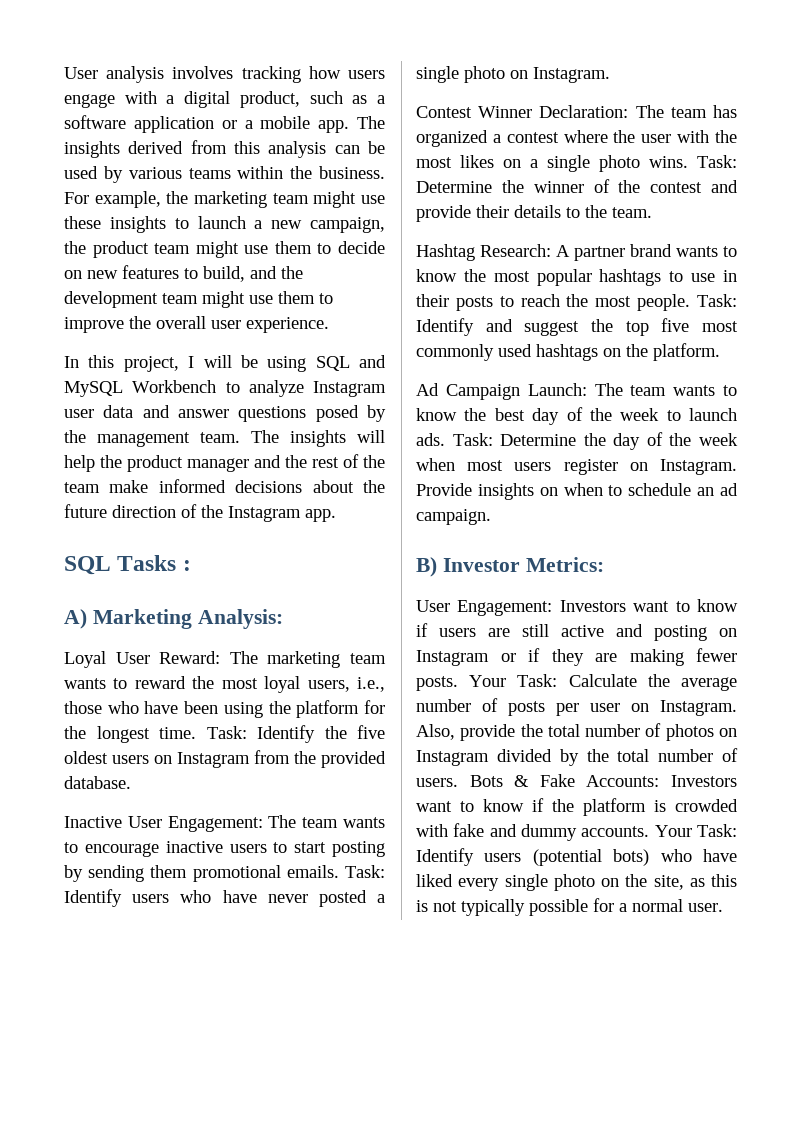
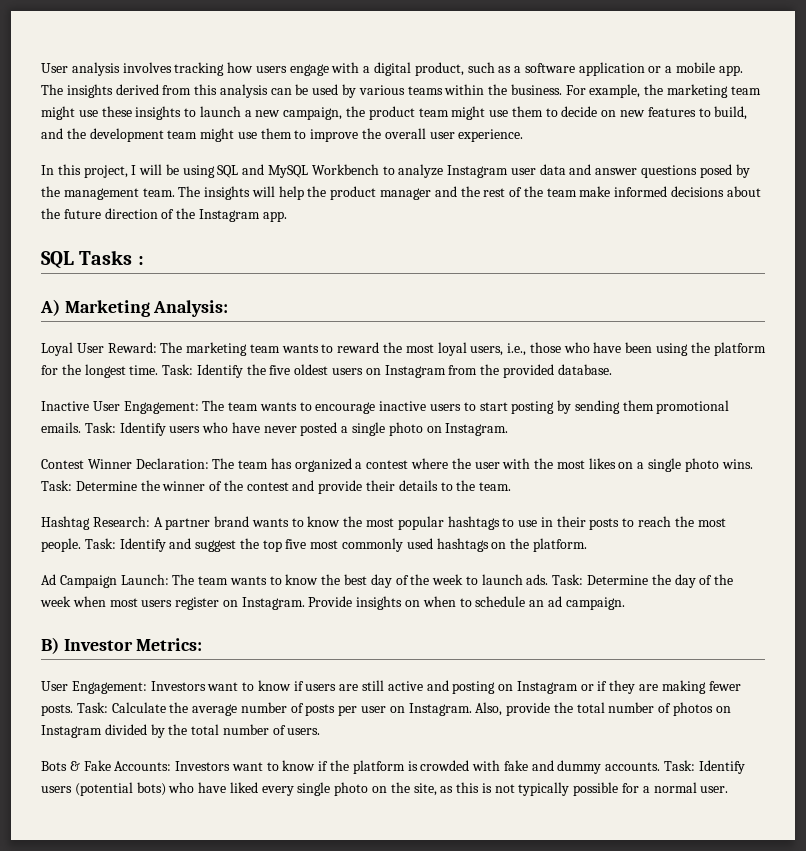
[469,675,507,687] Your -> (73, 710) none
(458, 782) none -> (321, 731) //
[654,825,692,837] Your -> (661, 766) none

